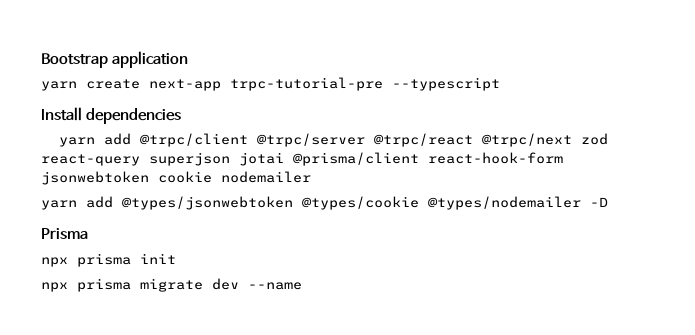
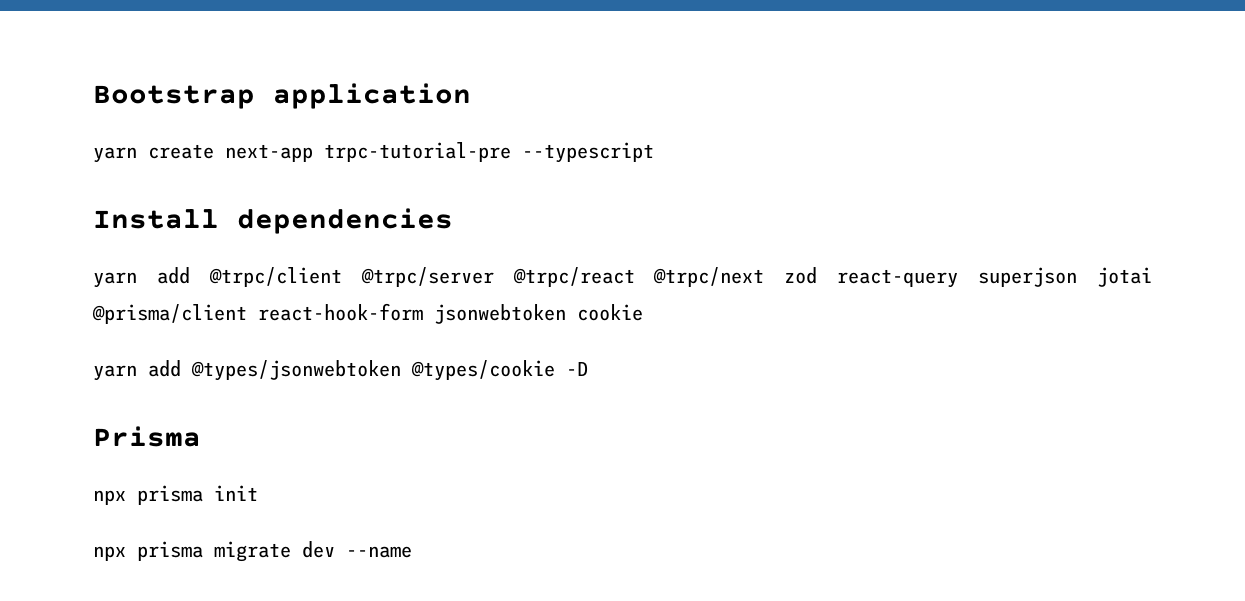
[221,171,311,183] nodemailer -> (643, 312) none
[428,196,581,210] @types/nodemailer -> (555, 370) none

